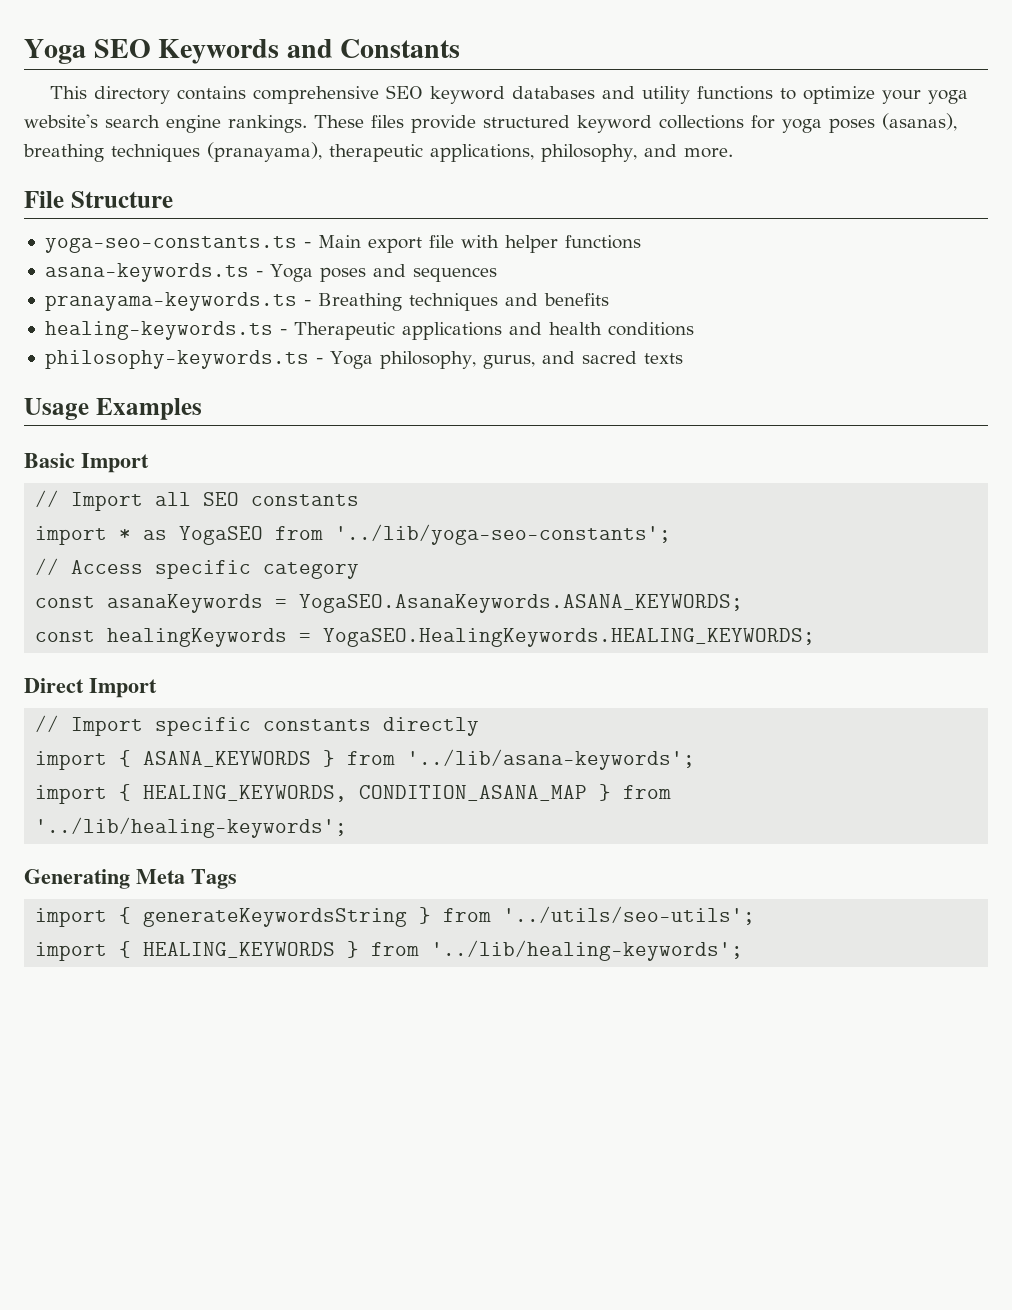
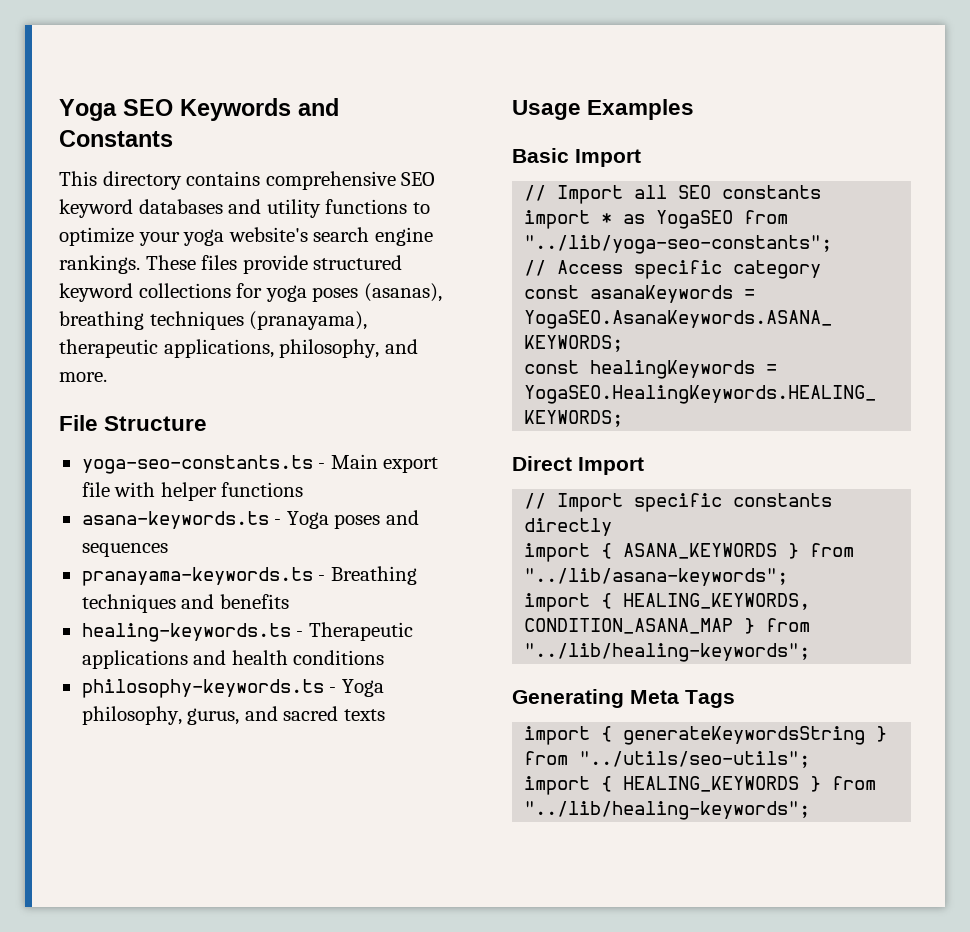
[335,524,672,545] '../lib/yoga-seo-constants'; -> [524,235,833,254] "../lib/yoga-seo-constants";
[407,749,696,770] '../lib/asana-keywords'; -> [524,568,789,586] "../lib/asana-keywords";
[35,817,348,838] '../lib/healing-keywords'; -> [524,643,811,662] "../lib/healing-keywords";
[503,906,756,925] '../utils/seo-utils'; -> [579,751,811,768] "../utils/seo-utils";
[431,940,744,961] '../lib/healing-keywords'; -> [524,801,811,820] "../lib/healing-keywords";

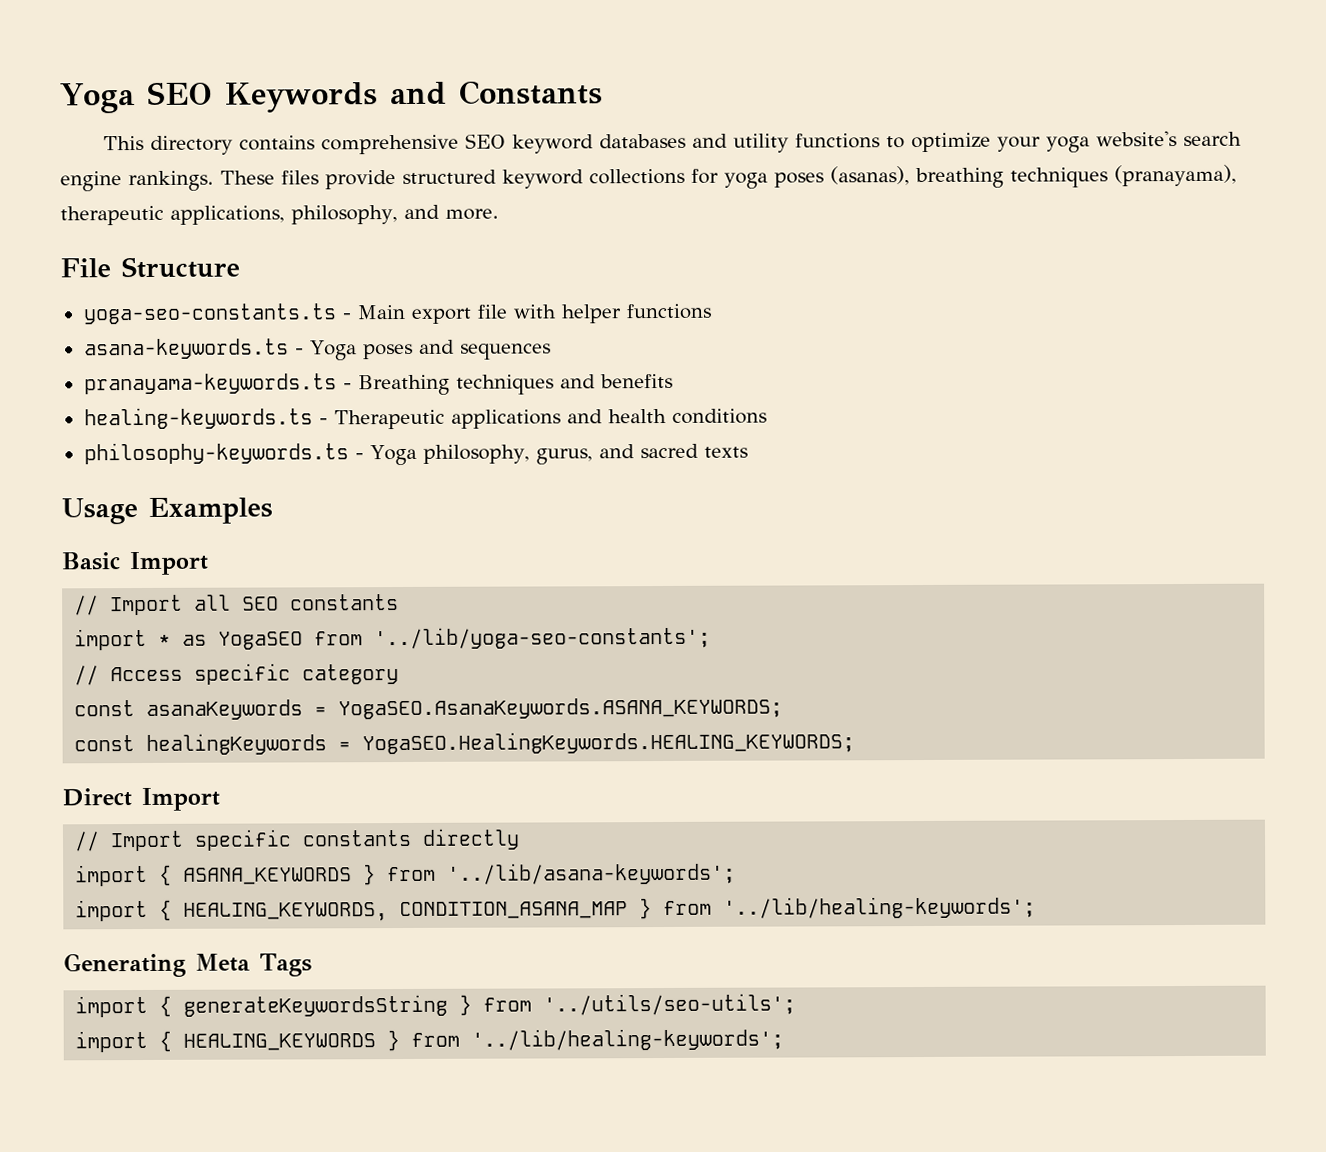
[524,235,833,254] "../lib/yoga-seo-constants"; -> [374,626,712,650] '../lib/yoga-seo-constants';
[524,568,789,586] "../lib/asana-keywords"; -> [447,862,737,885] '../lib/asana-keywords';
[524,643,811,662] "../lib/healing-keywords"; -> [723,896,1037,919] '../lib/healing-keywords';
[579,751,811,768] "../utils/seo-utils"; -> [543,993,797,1016] '../utils/seo-utils';
[524,801,811,820] "../lib/healing-keywords"; -> [471,1028,785,1051] '../lib/healing-keywords';

